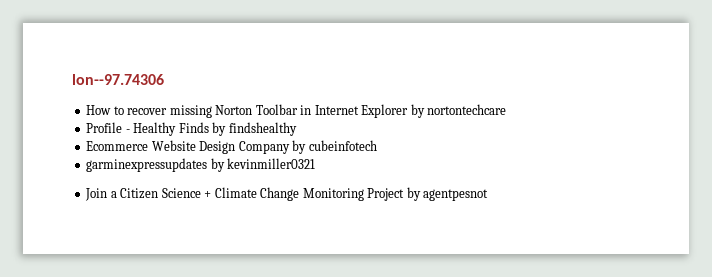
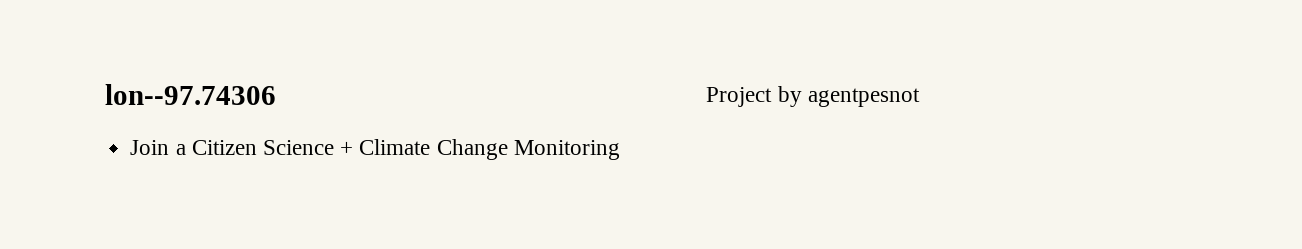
[86,104,507,118] [86,122,297,136] [86,140,377,154] [86,158,316,172] // How to recover missing Norton Toolbar in Internet Explorer by nortontechcare // Profile - Healthy Finds by findshealthy // Ecommerce Website Design Company by cubeinfotech // garminexpressupdates by kevinmiller0321 -> (276, 94) none

